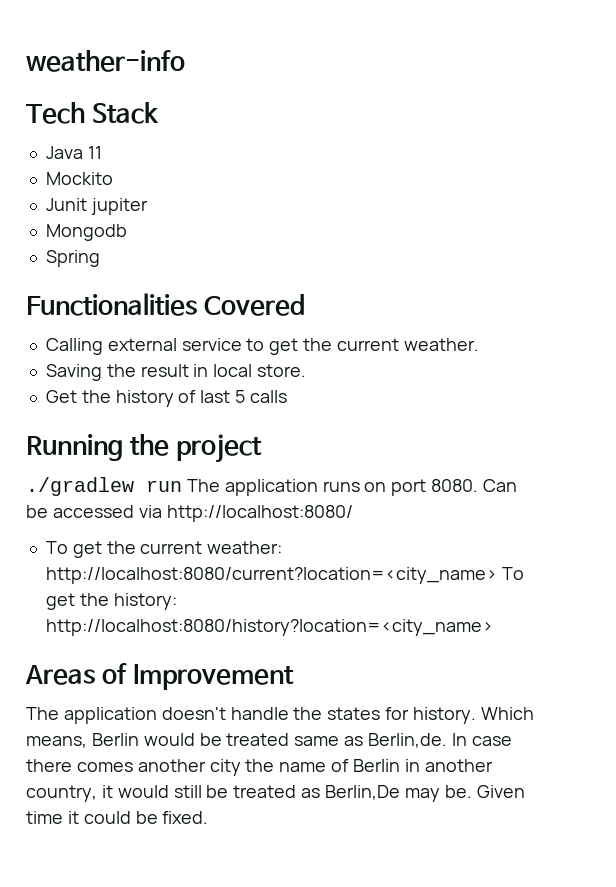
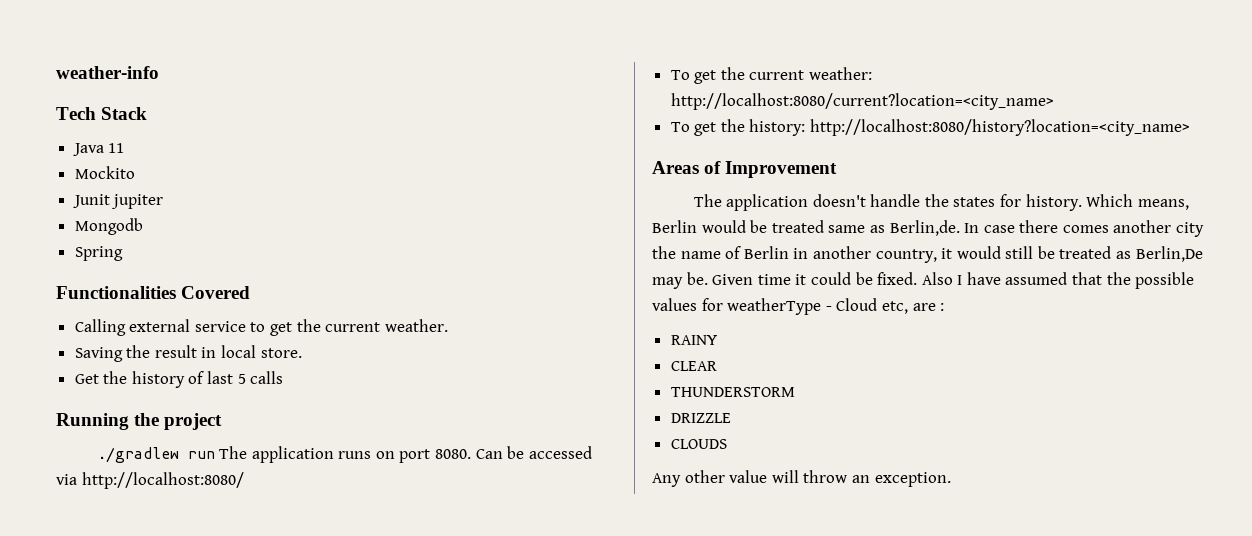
(497, 575) none -> (1054, 101) //
(209, 817) none -> [921,272,1195,289] [652,298,945,315] [670,335,717,345] [670,361,717,371] [670,387,795,397] [670,413,731,423] [670,439,727,449] [652,470,951,487] Also I have assumed that the possible values for weatherType - Cloud etc, are : // RAINY // CLEAR // THUNDERSTORM // DRIZZLE // CLOUDS // Any other value will throw an exception.

